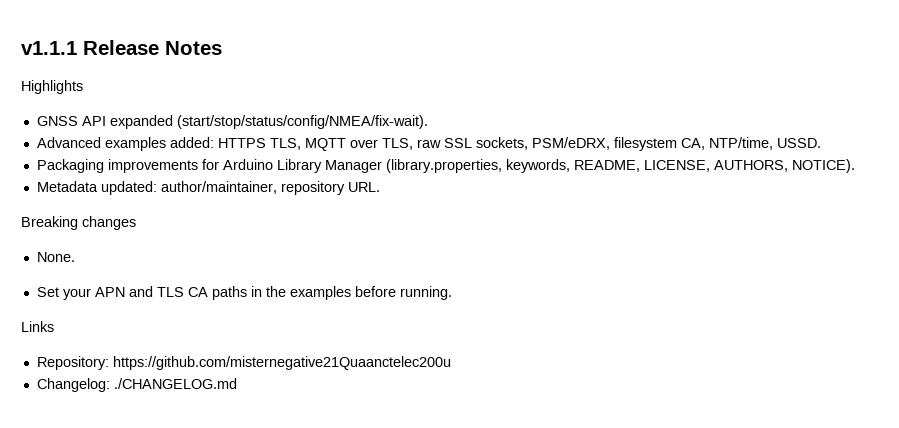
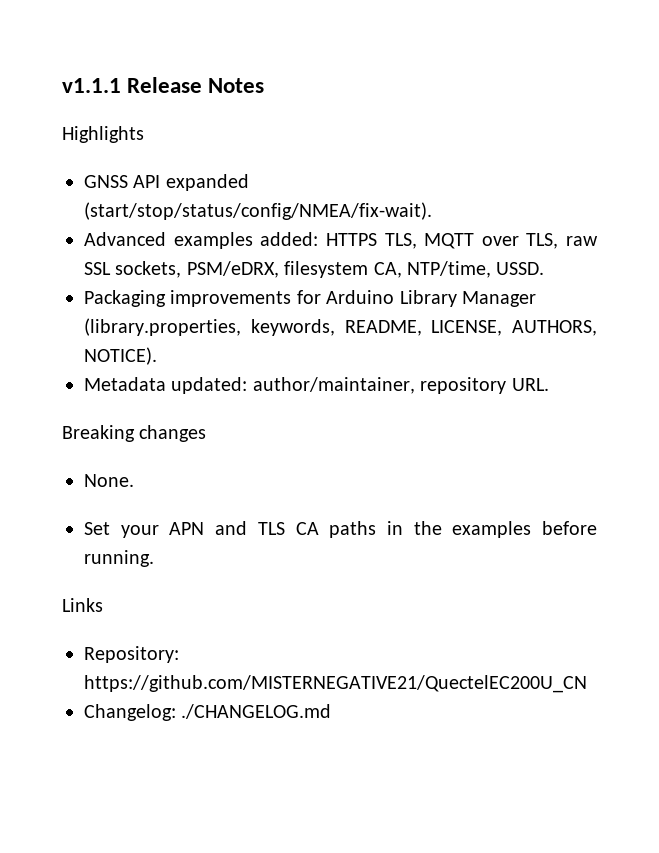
[112,356,451,370] https://github.com/misternegative21Quaanctelec200u -> [84,675,587,693] https://github.com/MISTERNEGATIVE21/QuectelEC200U_CN

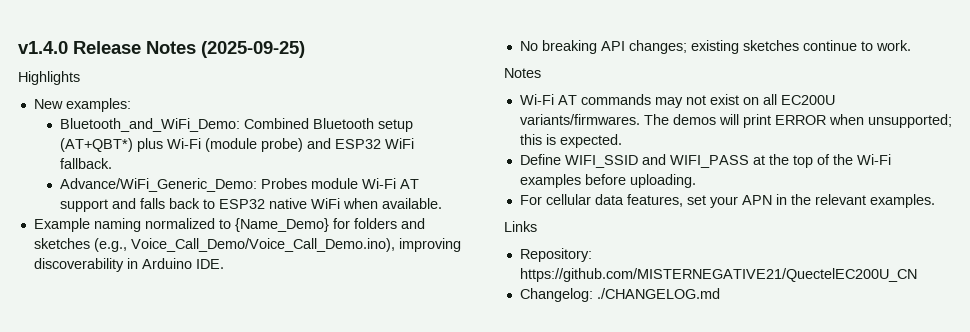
[62,78,121,93] v1.1.1 -> [18,41,68,54] v1.4.0
(265, 85) none -> [201,41,305,58] (2025-09-25)
[84,174,249,191] [84,202,432,220] [84,232,598,249] [84,261,545,278] [84,290,536,307] [84,318,597,336] [84,347,157,365] [84,377,549,394] [62,425,207,442] [84,474,134,487] [84,521,597,538] [84,550,154,567] GNSS API expanded (start/stop/status/config/NMEA/fix-wait). // Advanced examples added: HTTPS TLS, MQTT over TLS, raw SSL sockets, PSM/eDRX, filesystem CA, NTP/time, USSD. // Packaging improvements for Arduino Library Manager (library.properties, keywords, README, LICENSE, AUTHORS, NOTICE). // Metadata updated: author/maintainer, repository URL. // Breaking changes // None. // Set your APN and TLS CA paths in the examples before running. -> [33,98,131,112] [60,118,414,132] [60,138,415,152] [60,158,113,169] [60,178,420,192] [60,198,443,212] [33,218,425,232] [33,238,461,252] [33,258,224,272] [519,40,911,54] [504,68,541,78] [519,94,835,108] [519,114,952,128] [519,134,622,148] [519,154,891,168] [519,174,696,188] [519,194,935,208] New examples: // Bluetooth_and_WiFi_Demo: Combined Bluetooth setup (AT+QBT*) plus Wi‑Fi (module probe) and ESP32 WiFi fallback. // Advance/WiFi_Generic_Demo: Probes module Wi‑Fi AT support and falls back to ESP32 native WiFi when available. // Example naming normalized to {Name_Demo} for folders and sketches (e.g., Voice_Call_Demo/Voice_Call_Demo.ino), improving discoverability in Arduino IDE. // No breaking API changes; existing sketches continue to work. // Notes // Wi‑Fi AT commands may not exist on all EC200U variants/firmwares. The demos will print ERROR when unsupported; this is expected. // Define WIFI_SSID and WIFI_PASS at the top of the Wi‑Fi examples before uploading. // For cellular data features, set your APN in the relevant examples.

